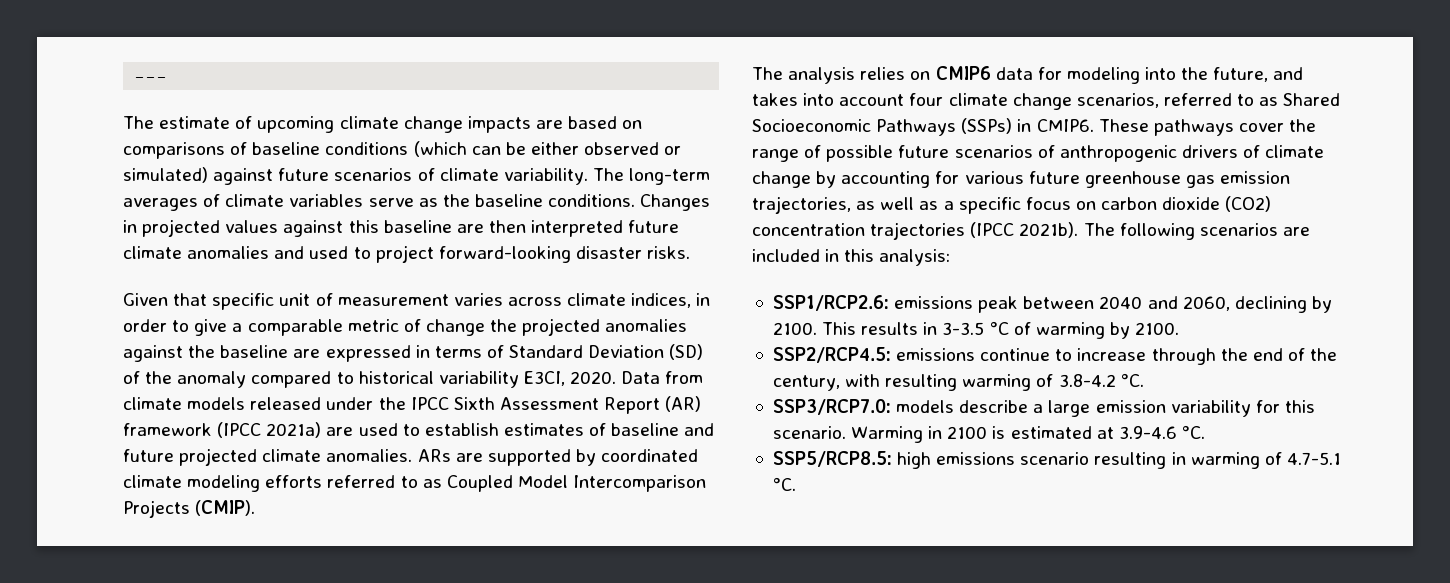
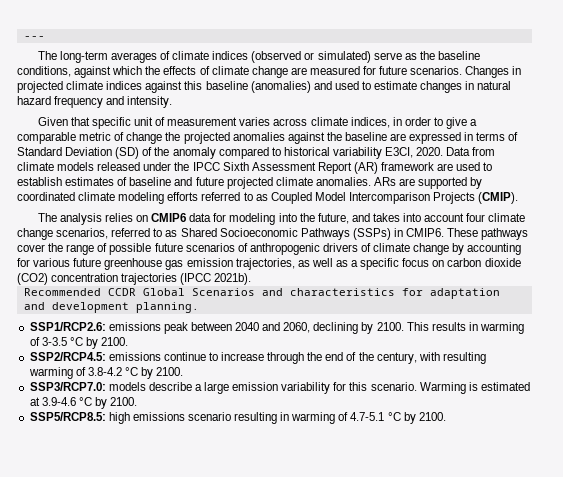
[159,116,643,133] [123,141,682,159] [123,167,711,185] [123,194,636,211] estimate of upcoming climate change impacts are based on comparisons of baseline conditions (which can be either observed or simulated) against future scenarios of climate variability. The long-term averages of climate variables serve as the baseline conditions. -> [59,51,480,63] [17,66,463,78] long-term averages of climate indices (observed or simulated) serve as the baseline conditions, against which the effects of climate change are measured for future scenarios.
[225,220,279,233] values -> [66,81,143,90] climate indices
[456,220,680,237] [123,245,691,263] are then interpreted future climate anomalies and used to project forward-looking disaster risks. -> [250,81,512,93] [17,96,173,108] (anomalies) and used to estimate changes in natural hazard frequency and intensity.
[217,422,322,438] (IPCC 2021a) -> (435, 166) none
[1083,223,1310,240] [752,249,951,266] The following scenarios are included in this analysis: -> [23,288,500,299] [23,302,199,313] // Recommended CCDR Global Scenarios and characteristics for adaptation and development planning.
[942,321,1105,339] 3-3.5 °C of warming -> [480,322,525,334] [29,337,83,346] warming of 3-3.5 °C
[1120,373,1144,387] °C. -> [124,367,184,379] °C by 2100.
[928,426,988,439] in 2100 -> (466, 388) none
[1181,425,1205,439] °C. -> [78,397,138,409] °C by 2100.
[772,477,796,491] °C. -> [387,412,446,424] °C by 2100.

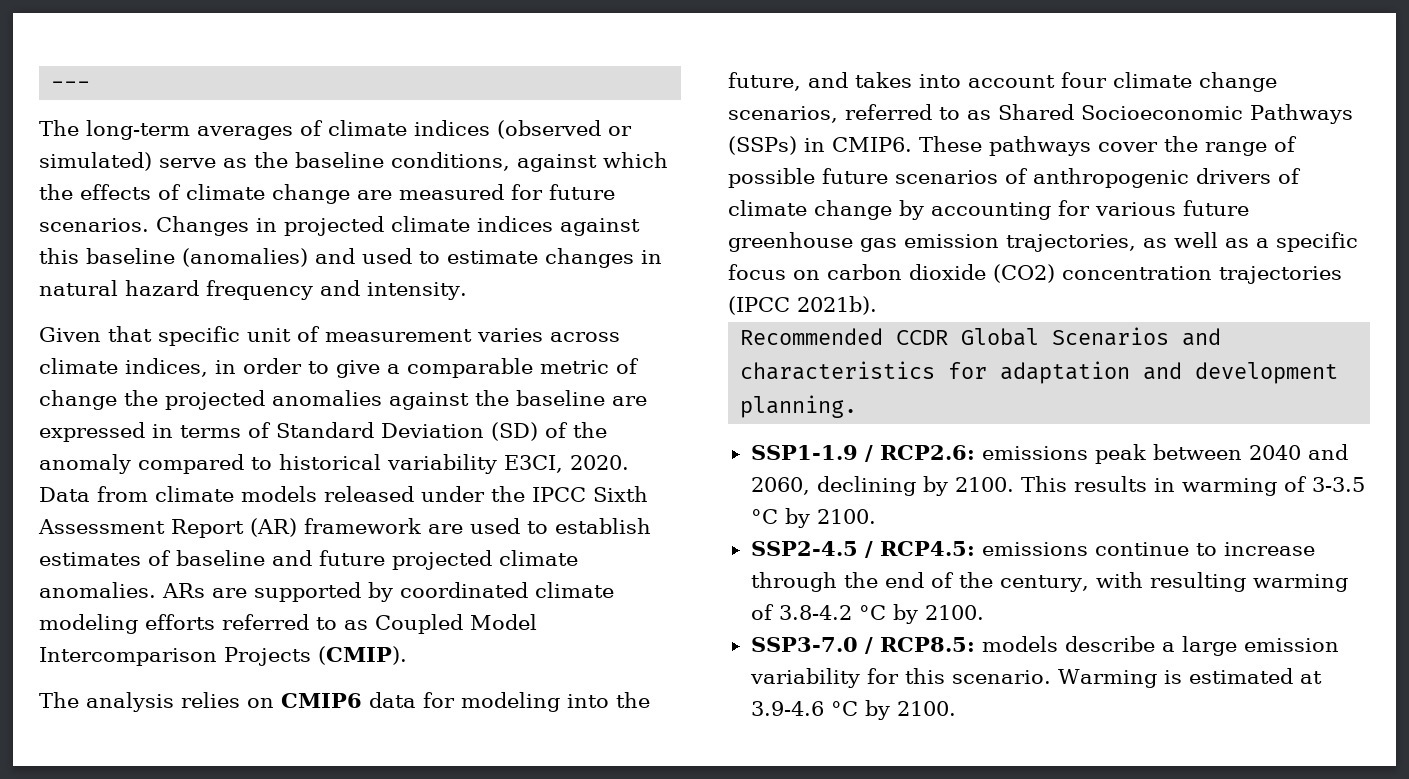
[29,322,106,331] SSP1/RCP2.6: -> [750,445,975,462] SSP1-1.9 / RCP2.6:
[29,352,106,361] SSP2/RCP4.5: -> [750,541,975,558] SSP2-4.5 / RCP4.5:
[29,382,106,391] SSP3/RCP7.0: -> [750,637,975,654] SSP3-7.0 / RCP8.5:
[29,412,446,424] // SSP5/RCP8.5: high emissions scenario resulting in warming of 4.7-5.1 °C by 2100. -> (956, 708) none

